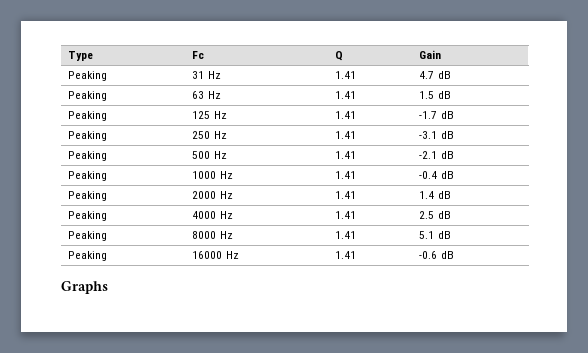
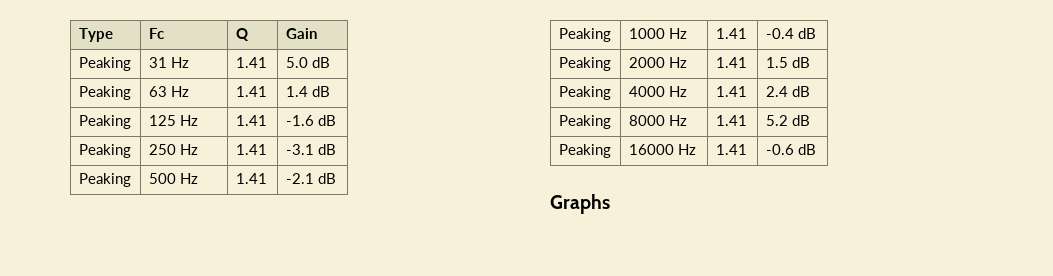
[419,71,435,79] 4.7 -> [285,57,308,68] 5.0
[419,91,435,99] 1.5 -> [285,86,308,97] 1.4
[419,111,438,119] -1.7 -> [285,115,314,126] -1.6
[419,191,435,199] 1.4 -> [765,57,788,68] 1.5
[419,211,435,219] 2.5 -> [765,86,788,97] 2.4
[419,231,435,239] 5.1 -> [765,115,788,126] 5.2

